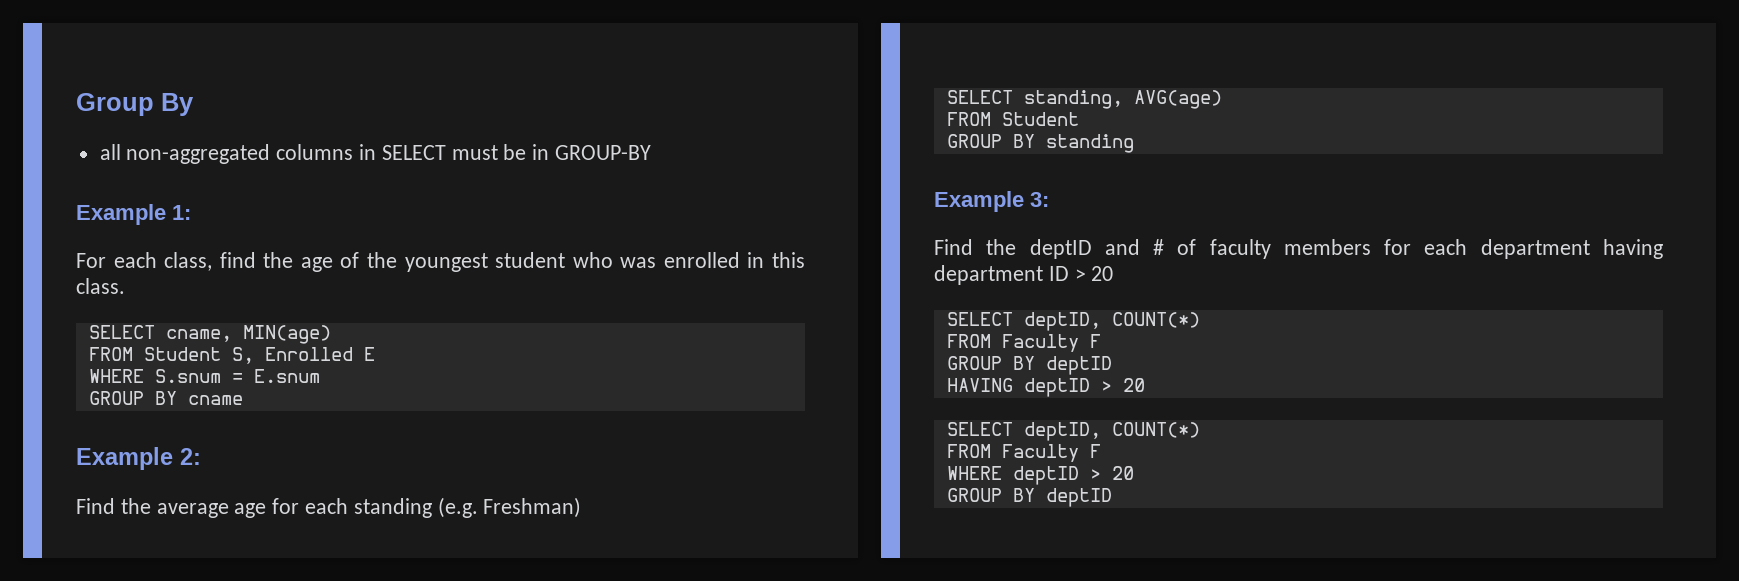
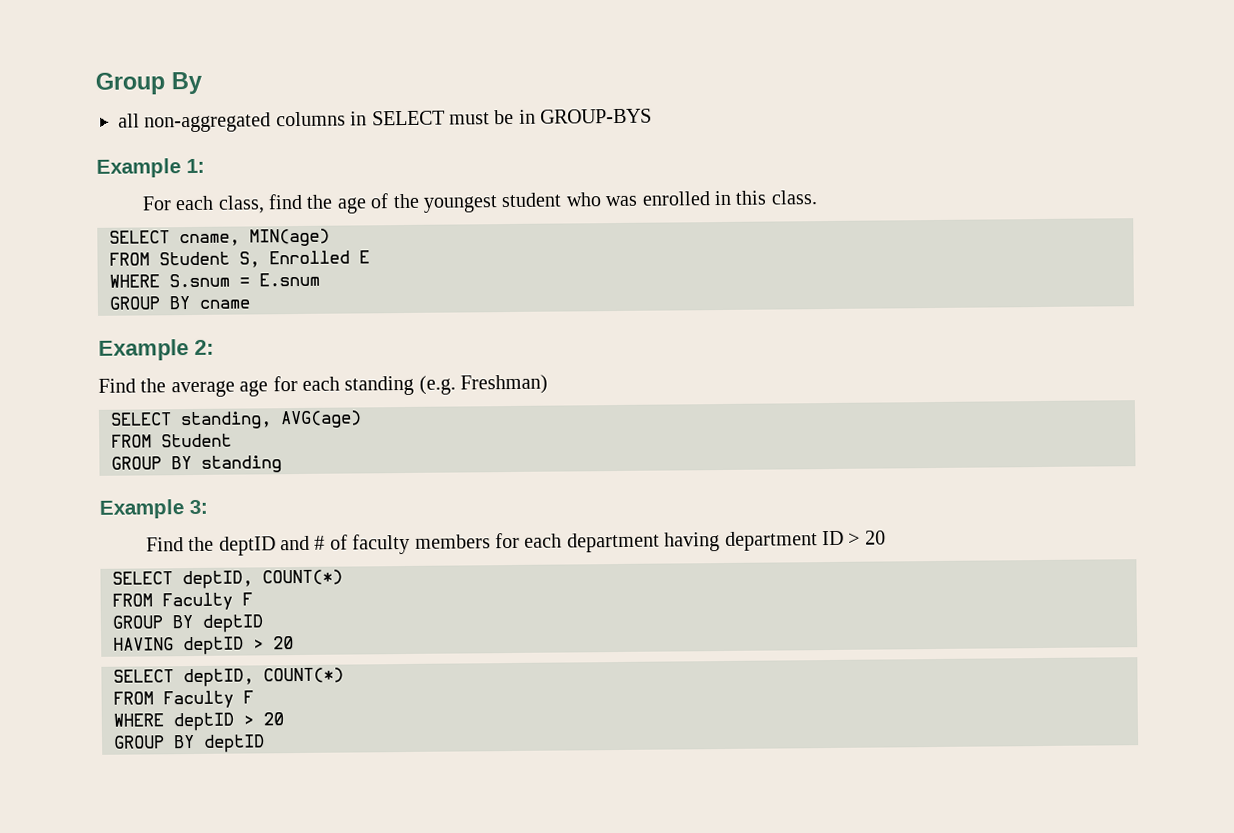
[555,145,652,160] GROUP-BY -> [540,108,653,124] GROUP-BYS

